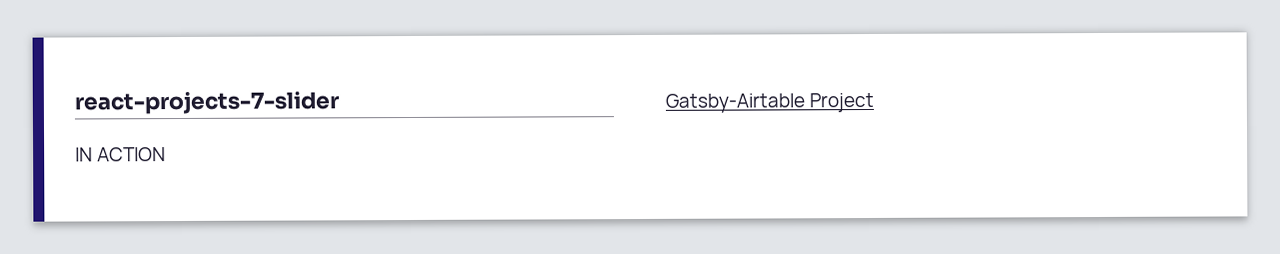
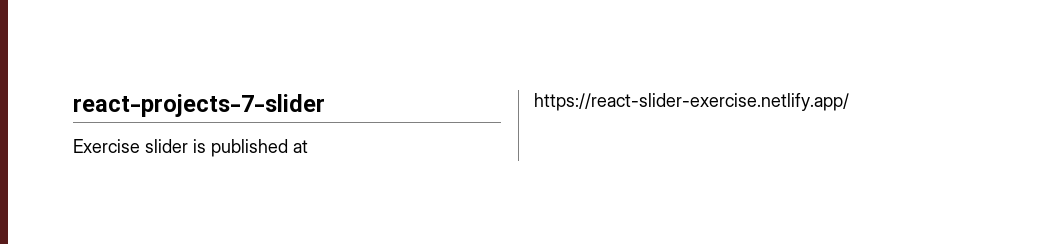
[75,147,167,162] [665,92,875,113] IN ACTION // Gatsby-Airtable Project -> [73,139,308,157] [534,93,849,111] Exercise slider is published at https://react-slider-exercise.netlify.app/

